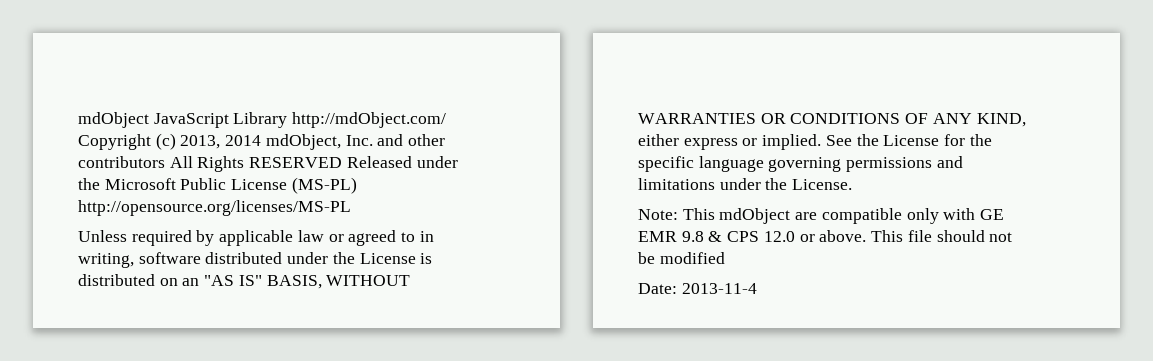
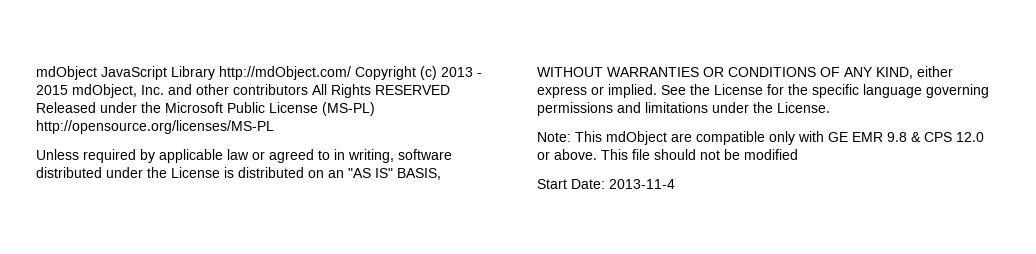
[180,135,262,149] 2013, 2014 -> [441,67,482,77] [36,85,68,95] 2013 - 2015
(725, 258) none -> [537,179,567,189] Start

